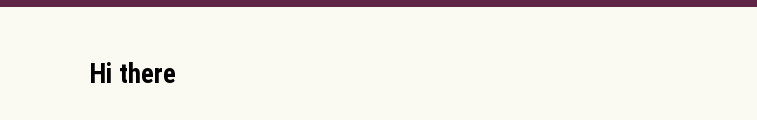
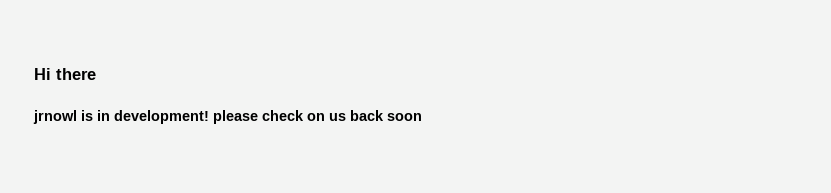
(177, 72) none -> [33,110,422,124] // jrnowl is in development! please check on us back soon

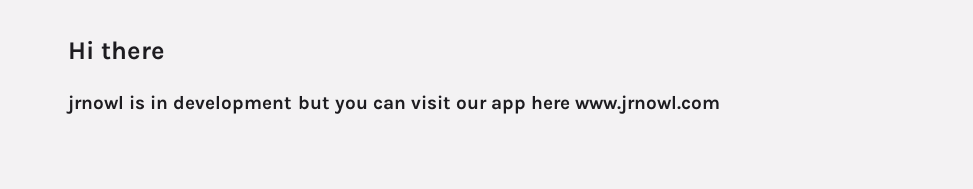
[114,110,422,124] development! please check on us back soon -> [173,95,721,114] development but you can visit our app here www.jrnowl.com

